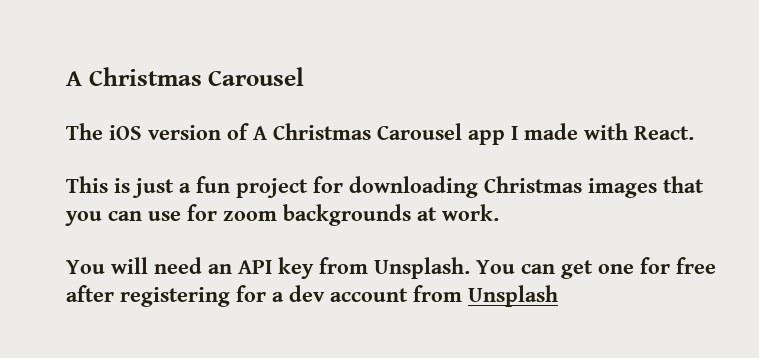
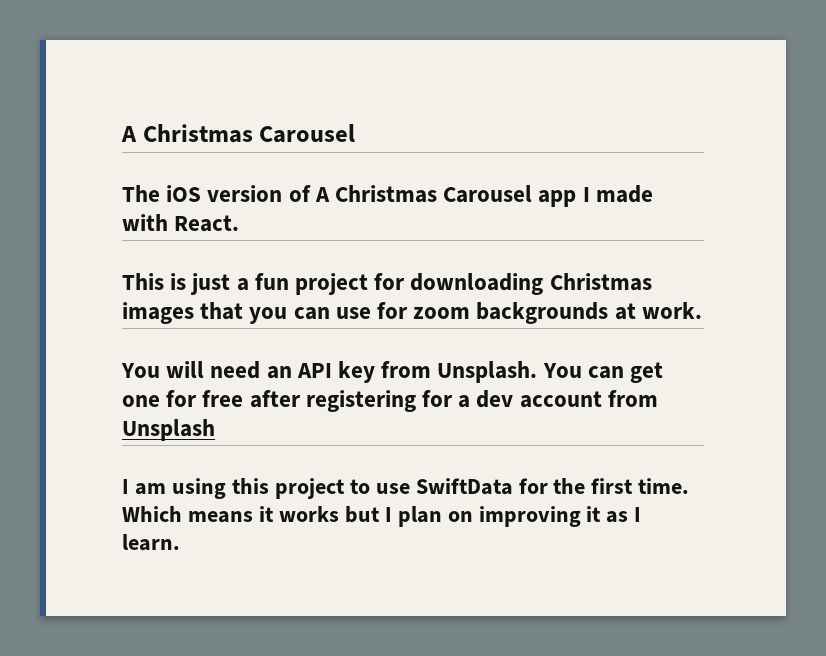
(558, 296) none -> [122,478,690,499] [122,506,642,527] [122,534,180,551] // I am using this project to use SwiftData for the first time. Which means it works but I plan on improving it as I learn.

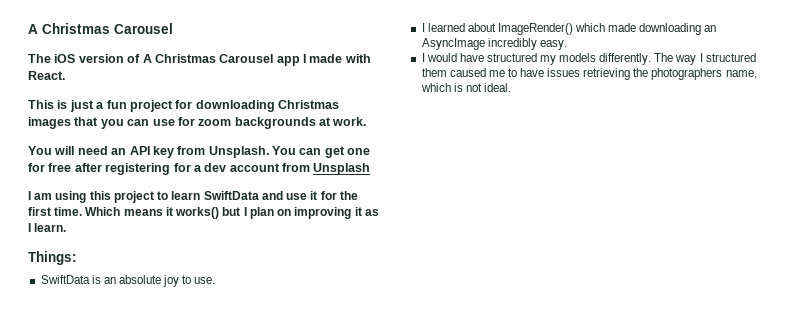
[375,478,513,495] use SwiftData -> [171,191,318,200] learn SwiftData and use it
[278,506,339,522] works -> [175,207,220,219] works()
(180, 542) none -> [28,251,77,265] [40,275,216,287] [421,23,717,35] [421,38,567,50] [421,53,756,65] [421,68,757,80] [420,83,511,92] // Things: // SwiftData is an absolute joy to use. // I learned about ImageRender() which made downloading an AsyncImage incredibly easy. // I would have structured my models differently. The way I structured them caused me to have issues retrieving the photographers name, which is not ideal.

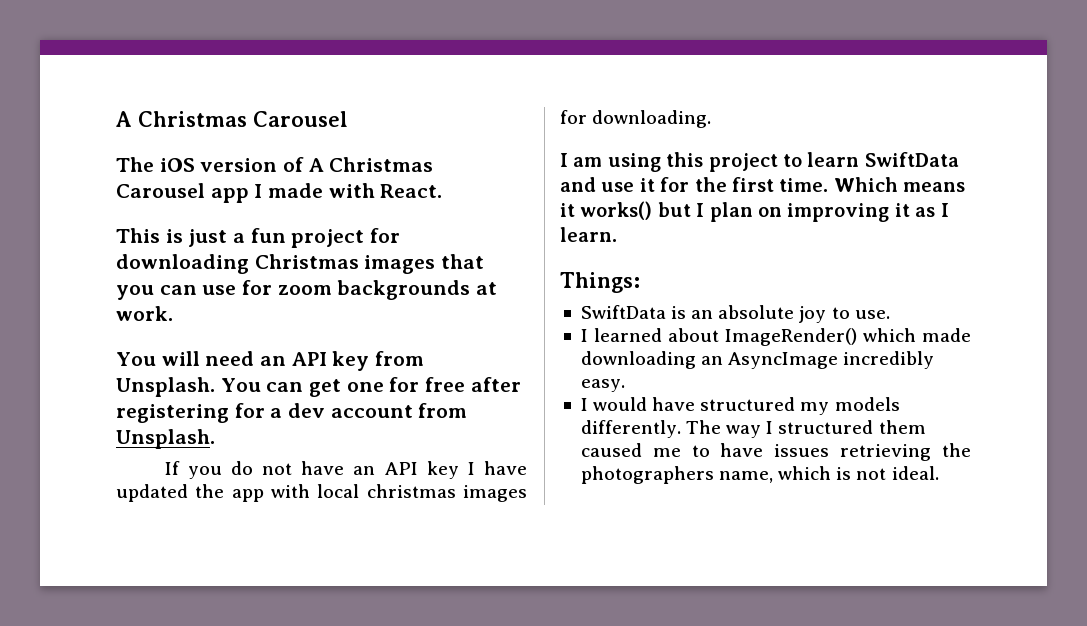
[313,163,371,175] Unsplash -> [116,429,215,449] [164,461,527,479] [116,484,527,502] [560,110,712,128] Unsplash. // If you do not have an API key I have updated the app with local christmas images for downloading.

